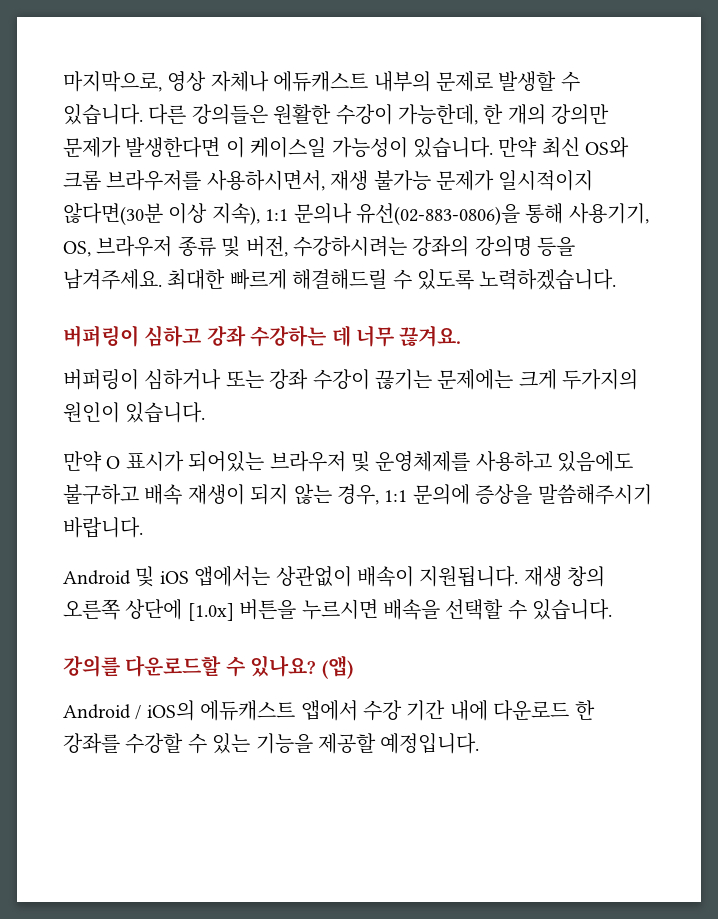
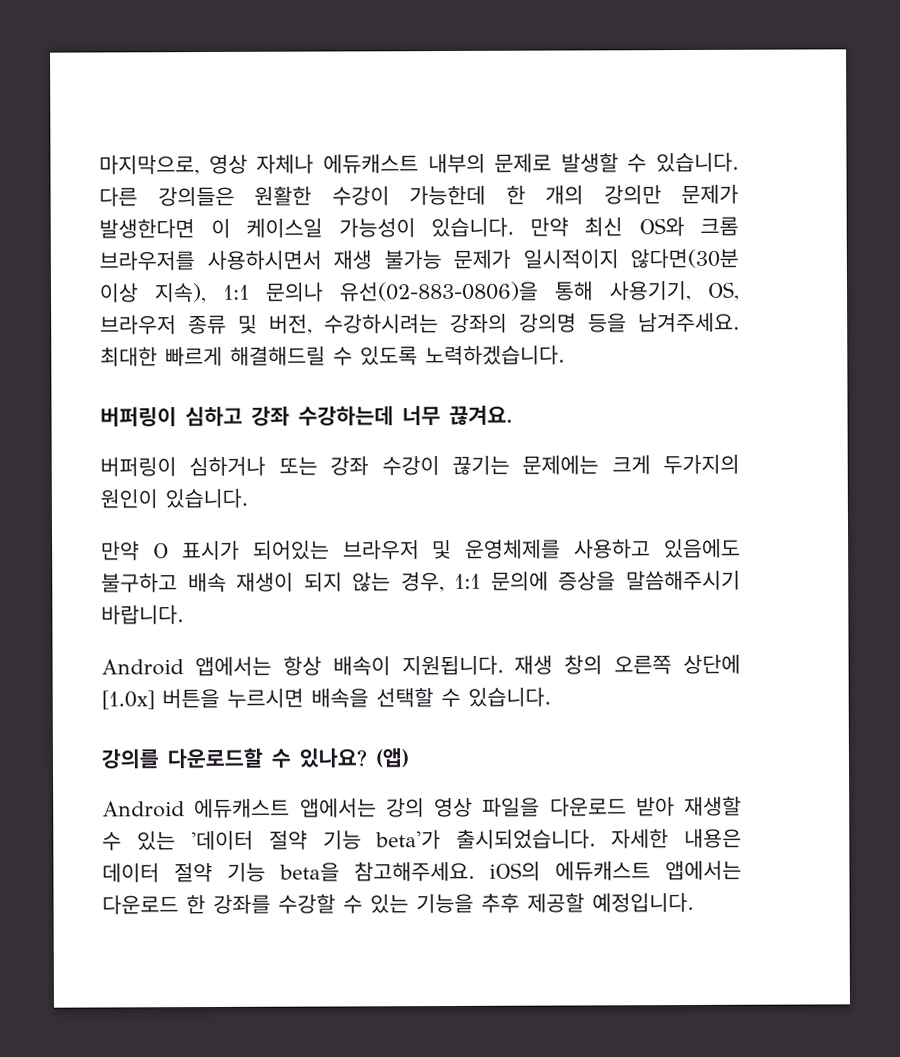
[398,104,478,125] 가능한데, -> [409,185,486,206] 가능한데
[206,170,325,191] 사용하시면서, -> [206,250,322,271] 사용하시면서
[250,325,351,347] 수강하는 데 -> [298,405,394,426] 수강하는데
[135,566,352,587] 및 iOS 앱에서는 상관없이 -> [194,655,322,677] 앱에서는 항상
[135,700,488,721] / iOS의 에듀캐스트 앱에서 수강 기간 내에 -> [194,795,742,819] [102,828,742,851] [102,860,742,883] 에듀캐스트 앱에서는 강의 영상 파일을 다운로드 받아 재생할 수 있는 '데이터 절약 기능 beta'가 출시되었습니다. 자세한 내용은 데이터 절약 기능 beta을 참고해주세요. iOS의 에듀캐스트 앱에서는
(313, 743) none -> [481,892,520,913] 추후

